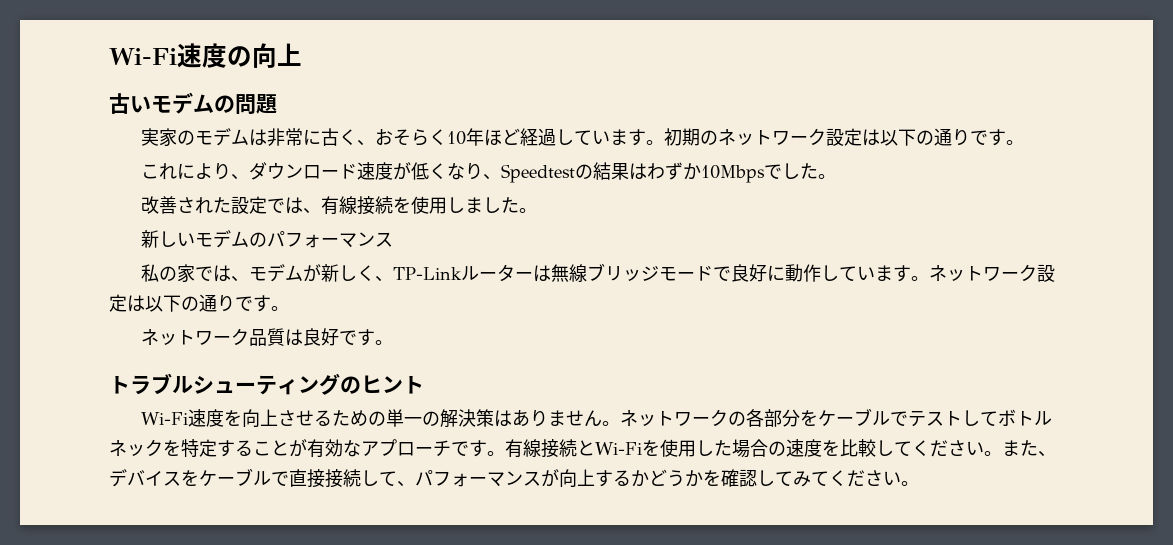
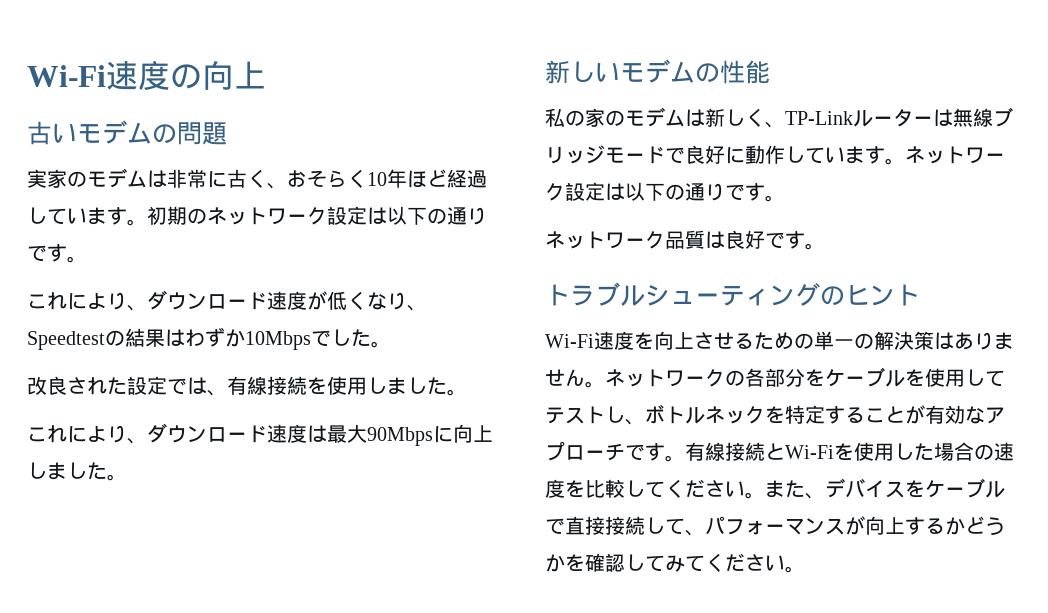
[158,196,177,214] 善 -> [47,376,67,395] 良
[140,230,393,248] [140,264,321,283] 新しいモデムのパフォーマンス // 私の家では、モデムが -> [27,423,493,446] [27,462,127,481] [545,59,770,84] [545,107,705,127] これにより、ダウンロード速度は最大90Mbpsに向上しました。 // 新しいモデムの性能 // 私の家のモデムは
[889,411,908,426] で -> [905,368,1005,387] を使用して
[979,411,998,426] て -> [625,419,645,425] 、

